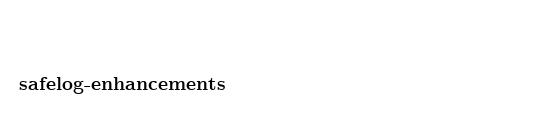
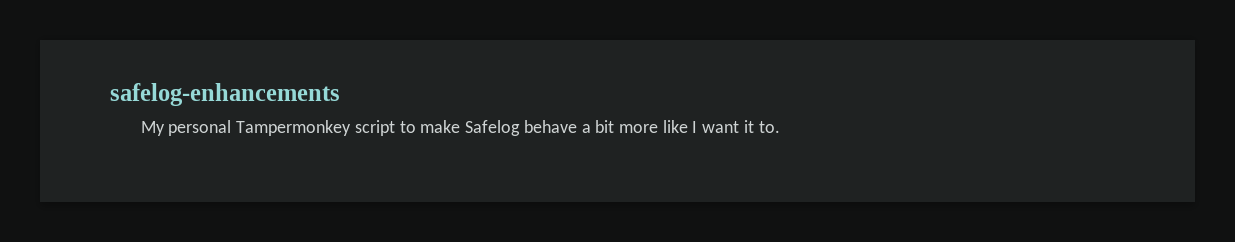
(226, 85) none -> [140,120,780,136] // My personal Tampermonkey script to make Safelog behave a bit more like I want it to.

